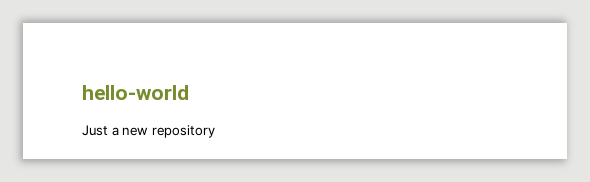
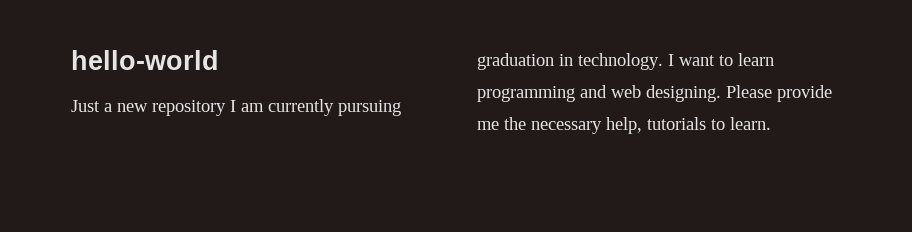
(215, 131) none -> [230,99,401,116] [477,53,774,70] [477,85,832,102] [477,117,771,134] I am currently pursuing graduation in technology. I want to learn programming and web designing. Please provide me the necessary help, tutorials to learn.

